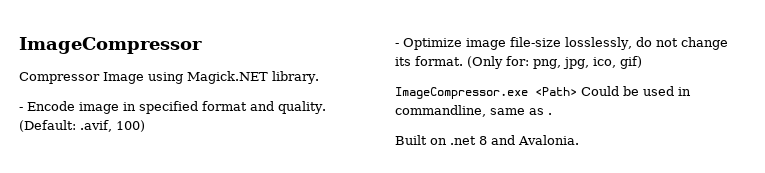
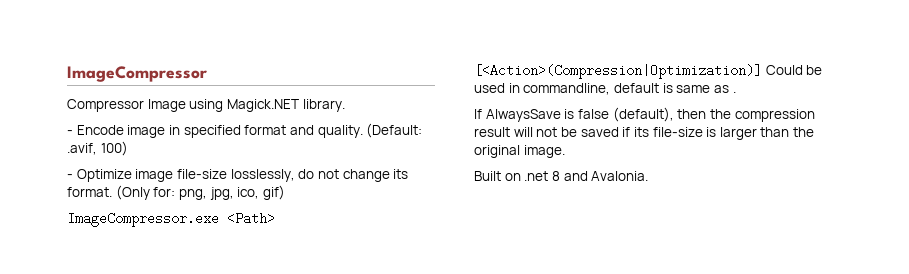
(577, 91) none -> [474,64,762,79] [<Action>(Compression|Optimization)]
(486, 111) none -> [613,83,673,93] default is
(552, 114) none -> [474,107,815,122] [474,127,815,140] [474,145,565,158] // If AlwaysSave is false (default), then the compression result will not be saved if its file-size is larger than the original image.

